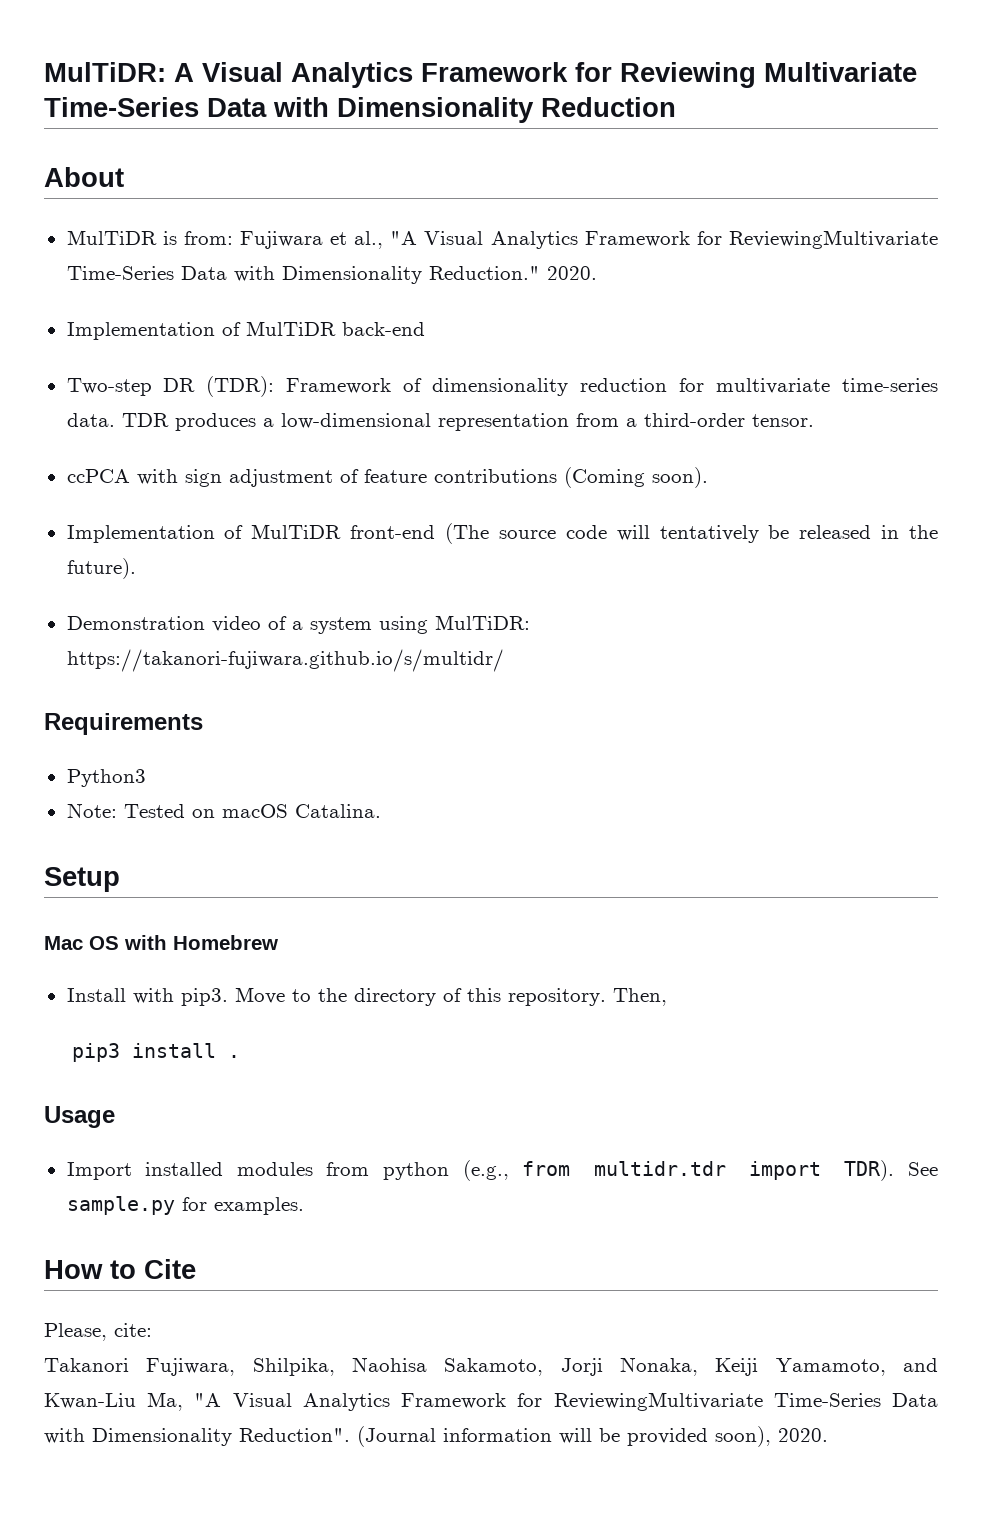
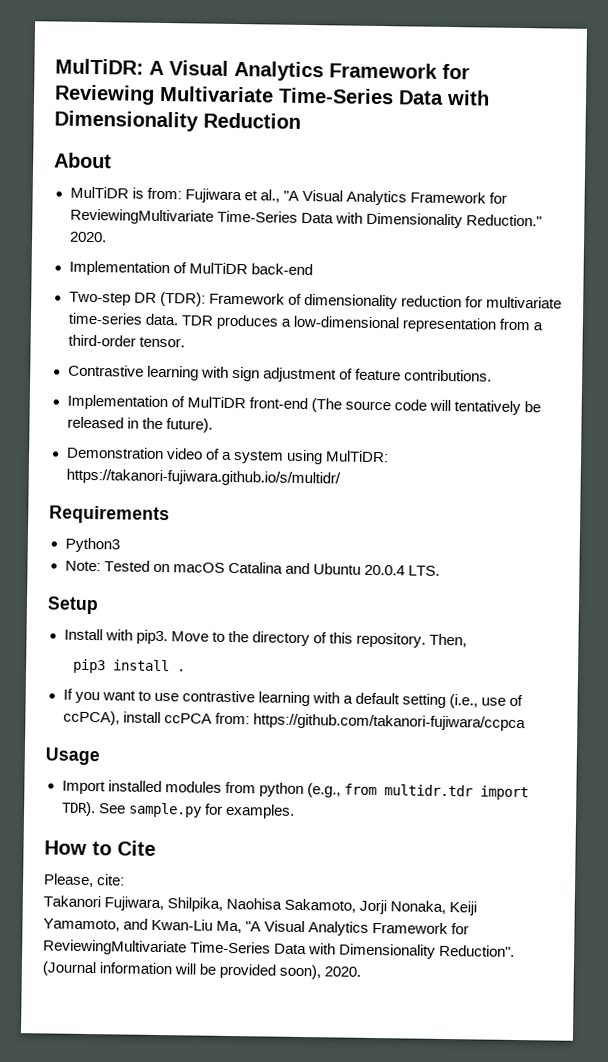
[66,469,130,483] ccPCA -> [67,364,199,381] Contrastive learning
[433,467,708,488] contributions (Coming soon). -> [403,369,492,382] contributions.
[294,804,381,818] [44,867,120,892] [44,935,278,950] Catalina. // Setup // Mac OS with Homebrew -> [227,561,440,576] [47,596,99,615] Catalina and Ubuntu 20.0.4 LTS. // Setup
(240, 1056) none -> [62,688,524,709] [62,710,526,732] // If you want to use contrastive learning with a default setting (i.e., use of ccPCA), install ccPCA from: https://github.com/takanori-fujiwara/ccpca

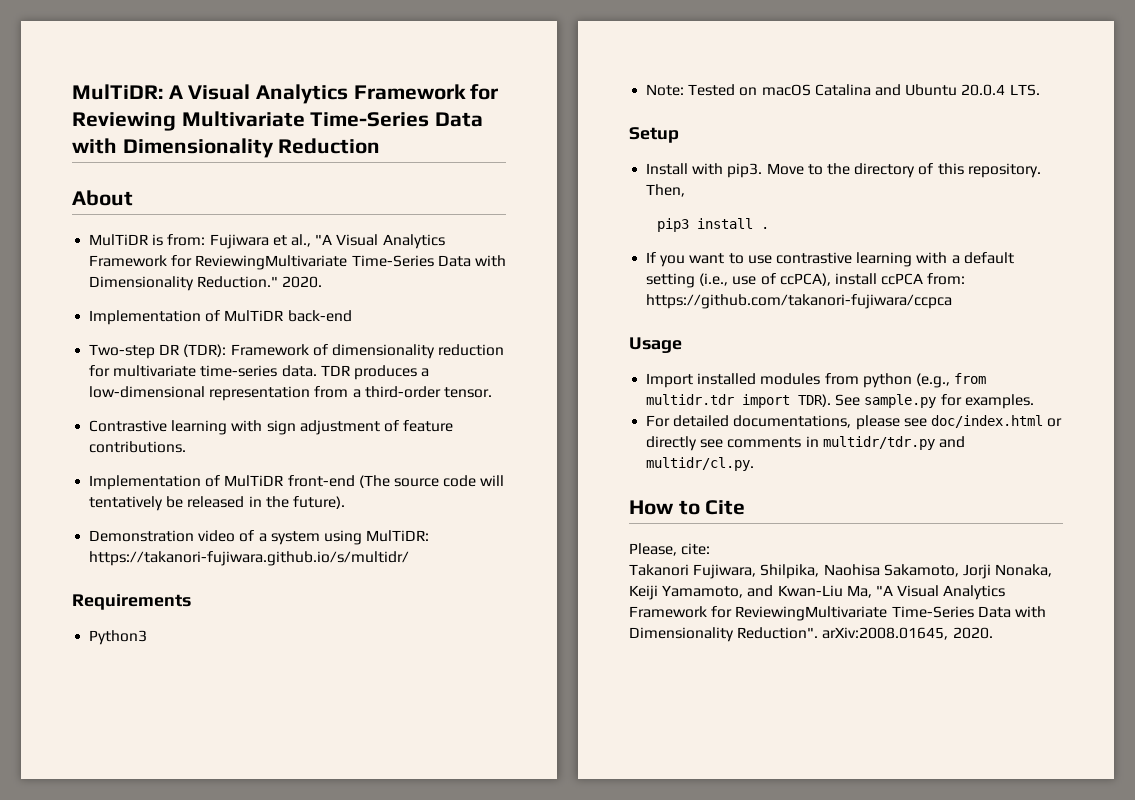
(295, 811) none -> [646,415,1063,430] [646,436,965,451] [646,457,755,471] // For detailed documentations, please see doc/index.html or directly see comments in multidr/tdr.py and multidr/cl.py.
[42,961,322,980] (Journal information will be provided soon), -> [822,627,949,640] arXiv:2008.01645,

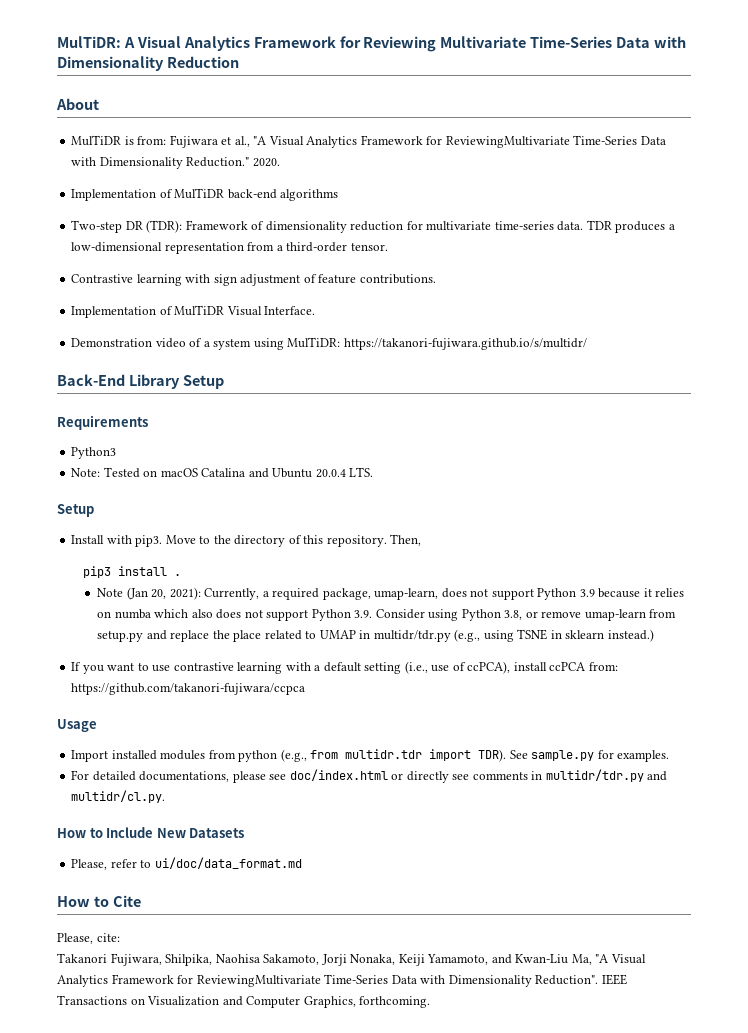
(352, 316) none -> [280,189,339,201] algorithms
[287,475,505,488] [89,496,345,511] front-end (The source code will tentatively be released in the future). -> [226,306,316,316] Visual Interface.
(410, 558) none -> [57,374,224,389] // Back-End Library Setup
(770, 228) none -> [97,587,685,600] [97,609,677,621] [97,629,654,642] // Note (Jan 20, 2021): Currently, a required package, umap-learn, does not support Python 3.9 because it relies on numba which also does not support Python 3.9. Consider using Python 3.8, or remove umap-learn from setup.py and replace the place related to UMAP in multidr/tdr.py (e.g., using TSNE in sklearn instead.)
(755, 464) none -> [57,827,245,838] [71,857,302,870] // How to Include New Datasets // Please, refer to ui/doc/data_format.md
[822,627,993,640] arXiv:2008.01645, 2020. -> [601,974,627,985] [57,995,431,1008] IEEE Transactions on Visualization and Computer Graphics, forthcoming.

